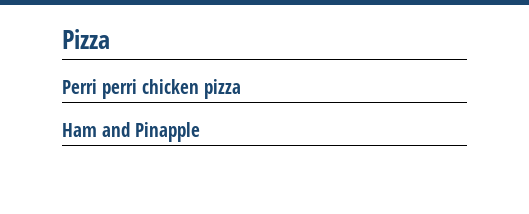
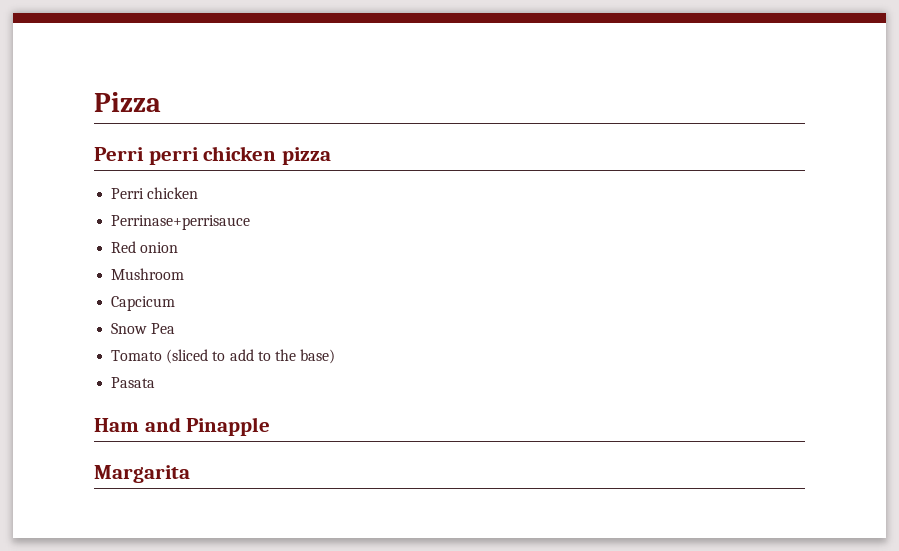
(242, 89) none -> [111,187,199,199] [111,215,251,230] [111,241,179,253] [111,268,185,280] [111,296,176,311] [111,323,176,334] [111,349,336,364] [111,377,156,388] // Perri chicken // Perrinase+perrisauce // Red onion // Mushroom // Capcicum // Snow Pea // Tomato (sliced to add to the base) // Pasata
(201, 132) none -> [94,465,190,483] // Margarita

